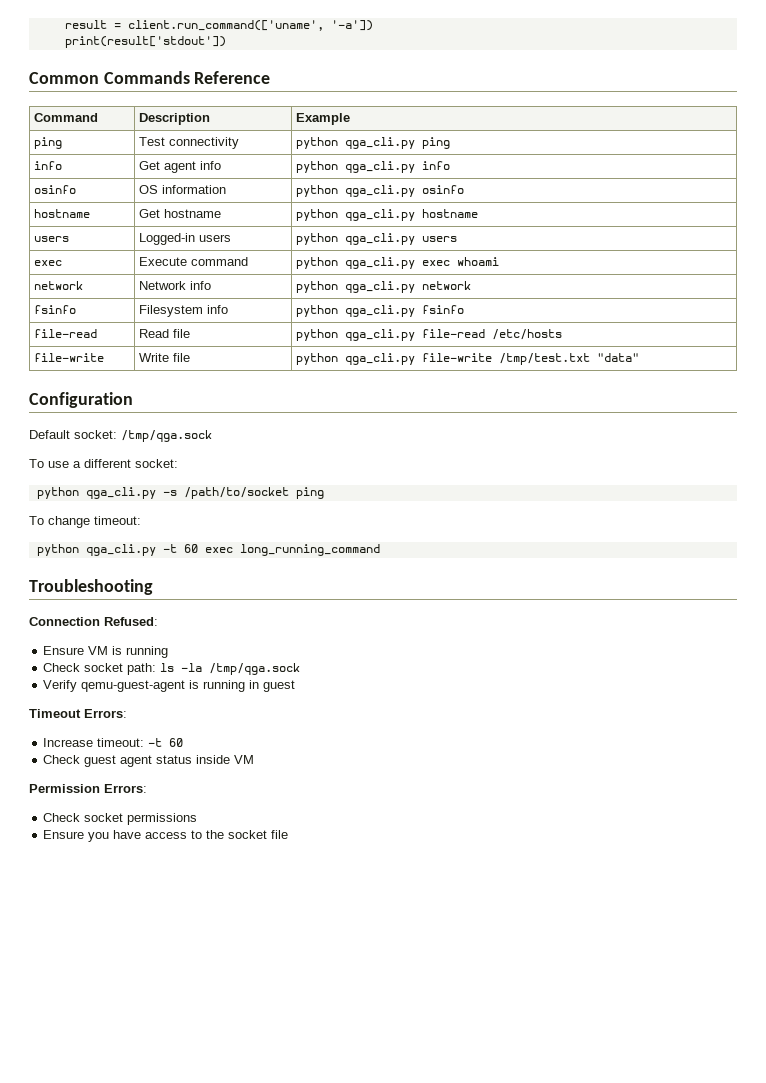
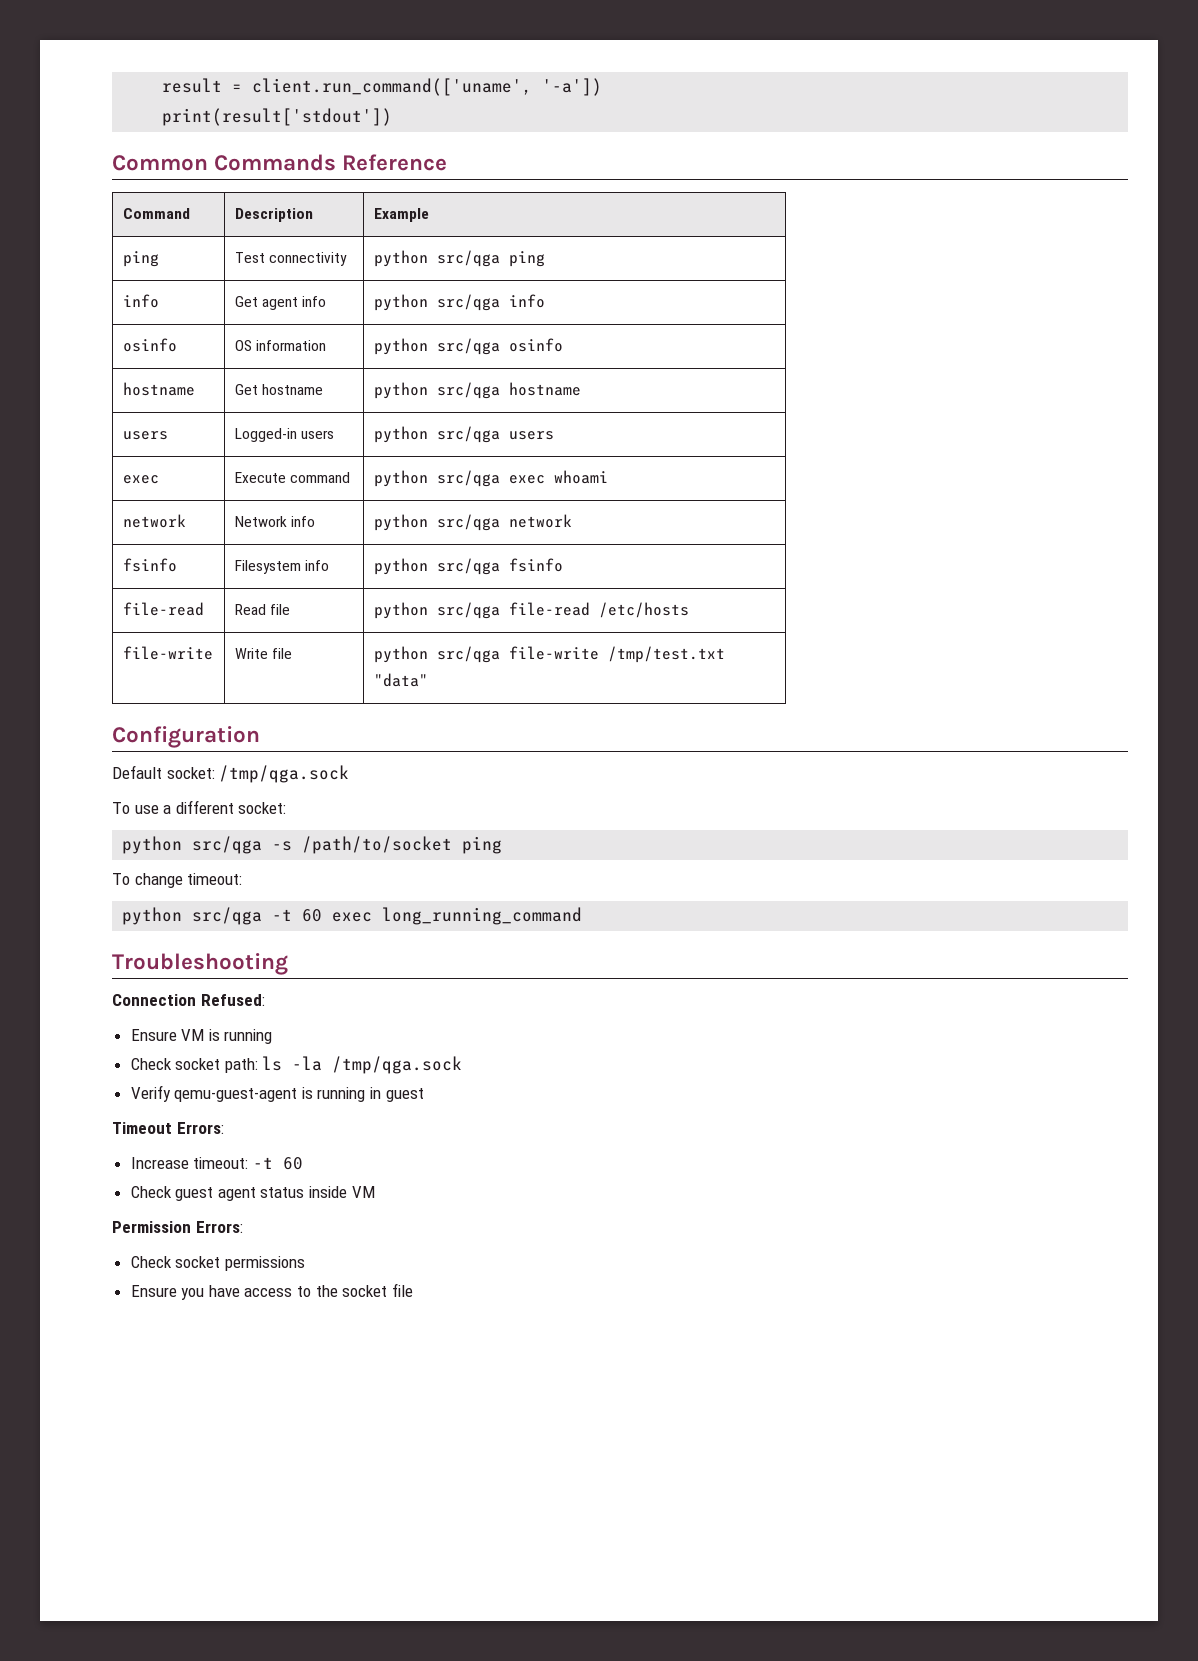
[345,137,416,149] qga_cli.py -> [436,250,500,267] src/qga
[345,161,416,173] qga_cli.py -> [436,294,500,311] src/qga
[345,185,416,197] qga_cli.py -> [436,338,500,355] src/qga
[345,209,416,221] qga_cli.py -> [436,382,500,399] src/qga
[345,233,416,245] qga_cli.py -> [436,426,500,443] src/qga
[345,257,416,269] qga_cli.py -> [436,470,500,487] src/qga
[345,281,416,293] qga_cli.py -> [436,514,500,531] src/qga
[345,305,416,317] qga_cli.py -> [436,558,500,575] src/qga
[345,329,416,341] qga_cli.py -> [436,602,500,619] src/qga
[345,353,416,365] qga_cli.py -> [436,646,500,663] src/qga
[85,487,156,499] qga_cli.py -> [192,836,263,854] src/qga
[85,544,156,556] qga_cli.py -> [192,907,263,925] src/qga

